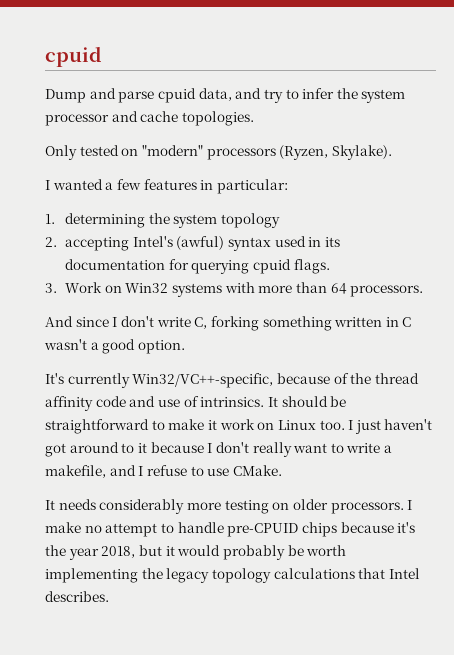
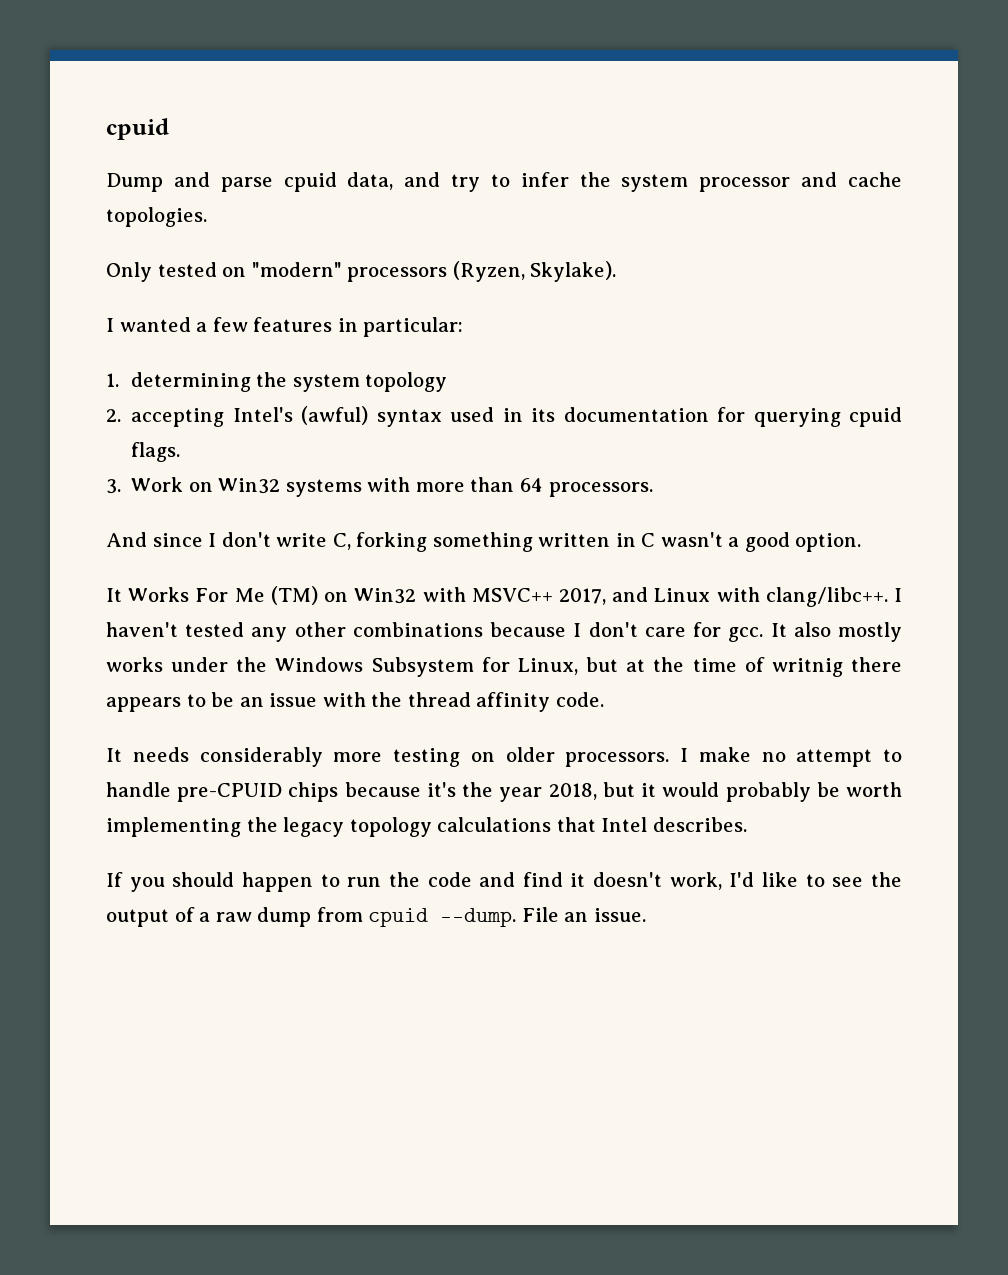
[45,373,419,388] [45,396,347,411] [45,419,433,434] [45,442,393,457] [45,465,282,478] It's currently Win32/VC++-specific, because of the thread affinity code and use of intrinsics. It should be straightforward to make it work on Linux too. I just haven't got around to it because I don't really want to write a makefile, and I refuse to use CMake. -> [106,586,903,607] [106,622,903,642] [106,657,903,677] [106,692,604,712] It Works For Me (TM) on Win32 with MSVC++ 2017, and Linux with clang/libc++. I haven't tested any other combinations because I don't care for gcc. It also mostly works under the Windows Subsystem for Linux, but at the time of writnig there appears to be an issue with the thread affinity code.
(109, 596) none -> [106,872,902,892] [106,907,646,927] // If you should happen to run the code and find it doesn't work, I'd like to see the output of a raw dump from cpuid --dump. File an issue.

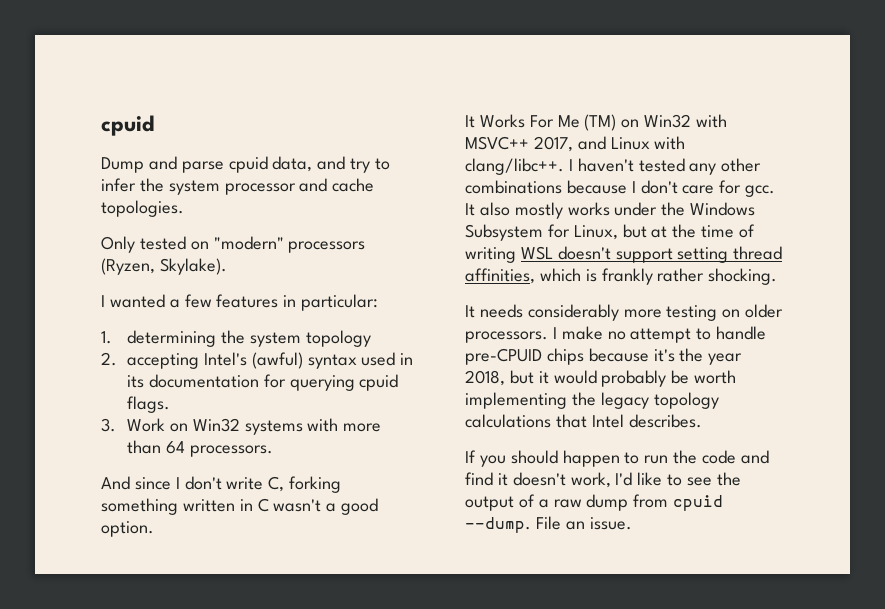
[771,657,903,677] [106,692,604,712] writnig there appears to be an issue with the thread affinity code. -> [465,246,783,263] [465,268,778,285] writing WSL doesn't support setting thread affinities, which is frankly rather shocking.

